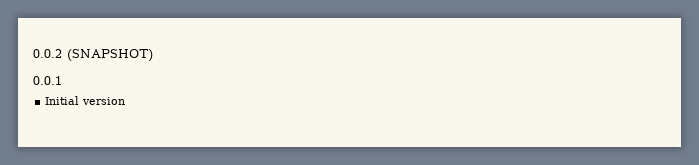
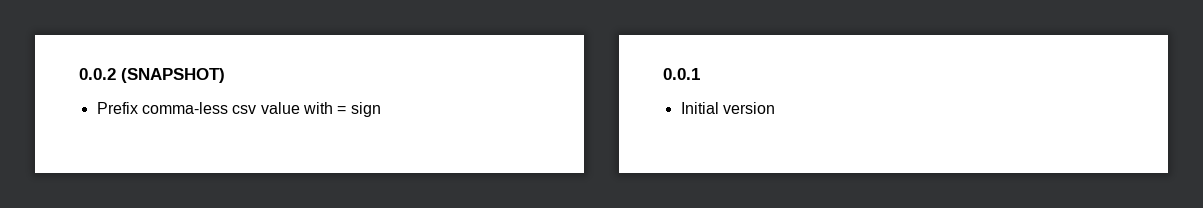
(153, 55) none -> [96,102,381,117] // Prefix comma-less csv value with = sign

